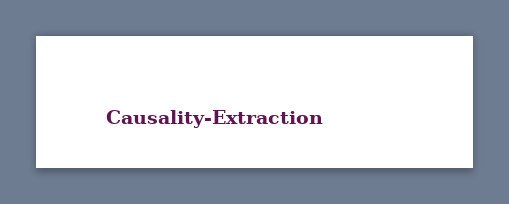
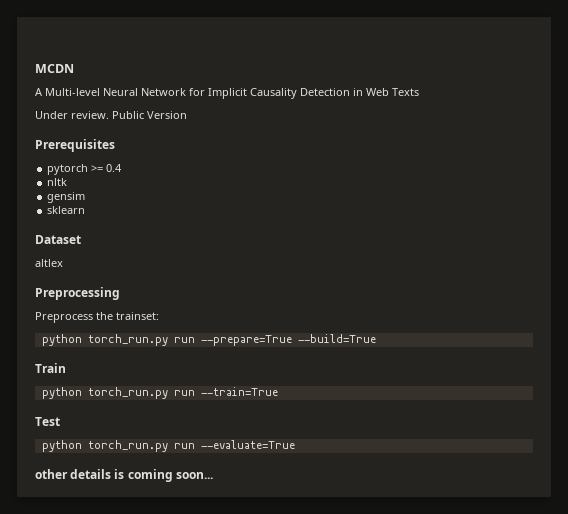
[106,110,323,128] Causality-Extraction -> [35,64,74,73] [35,88,419,99] [35,111,187,119] [35,139,115,152] [47,164,123,175] [47,178,68,186] [47,192,86,203] [47,206,86,214] [35,235,81,244] [35,259,63,267] [35,287,120,300] [35,312,159,323] [41,334,376,346] [35,363,66,373] [41,387,278,399] [35,417,60,426] [41,440,295,452] [35,469,213,482] MCDN // A Multi-level Neural Network for Implicit Causality Detection in Web Texts // Under review. Public Version // Prerequisites // pytorch >= 0.4 // nltk // gensim // sklearn // Dataset // altlex // Preprocessing // Preprocess the trainset: // python torch_run.py run --prepare=True --build=True // Train // python torch_run.py run --train=True // Test // python torch_run.py run --evaluate=True // other details is coming soon...

